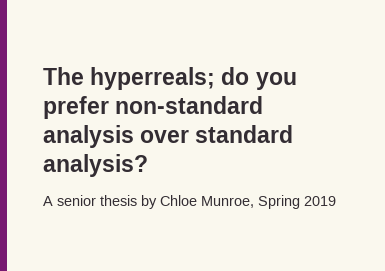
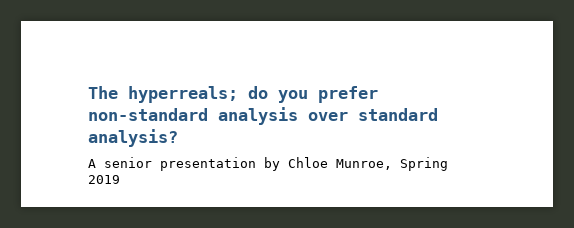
[100,195,137,206] thesis -> [160,157,256,171] presentation

